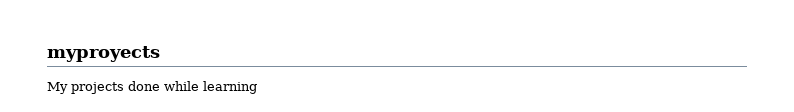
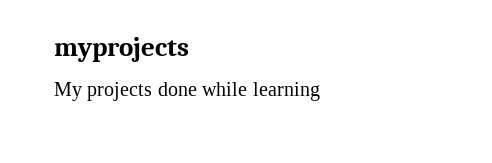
[47,46,160,62] myproyects -> [54,37,189,62] myprojects

